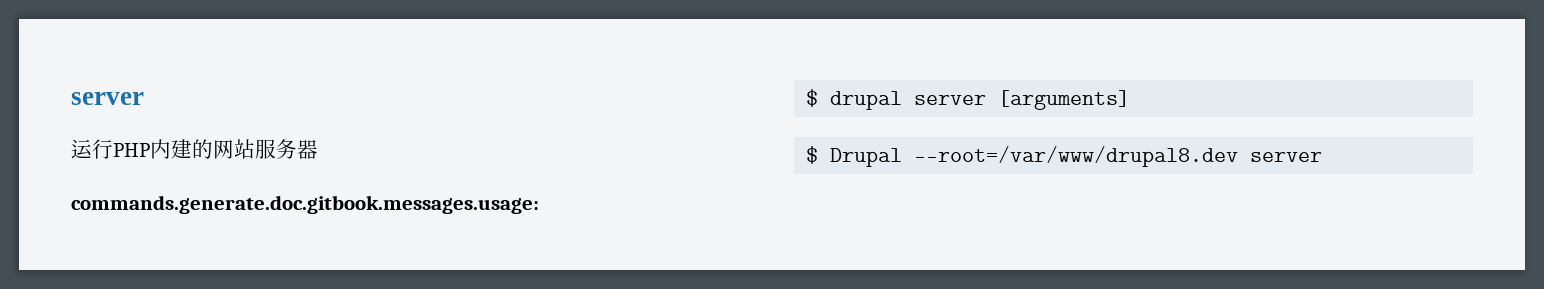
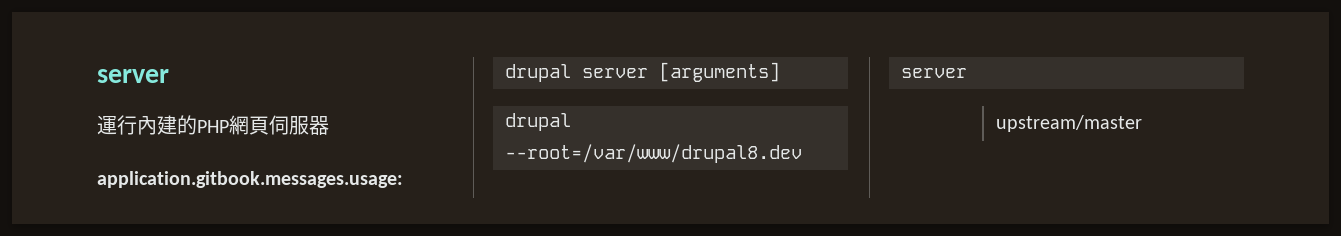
[71,92,144,105] [71,139,297,159] server // 运行PHP内建的网站服务 -> [97,69,169,83] [97,115,309,135] server // 運行內建的PHP網頁伺服
[71,195,539,214] [806,89,819,107] commands.generate.doc.gitbook.messages.usage: // $ -> [97,171,403,188] application.gitbook.messages.usage: //
[806,146,903,167] $ Drupal -> [505,113,571,131] drupal
(1323, 157) none -> [995,115,1142,132] // upstream/master

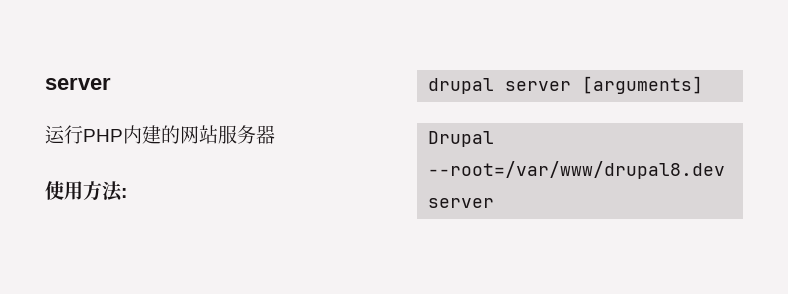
[97,69,169,83] [97,115,329,135] [97,171,403,188] server // 運行內建的PHP網頁伺服器 // application.gitbook.messages.usage: -> [45,77,111,90] [45,125,275,144] [45,181,127,202] server // 运行PHP内建的网站服务器 // 使用方法:
[505,113,571,131] drupal -> [428,131,495,147] Drupal
[995,115,1142,132] // upstream/master -> (495, 203) none

